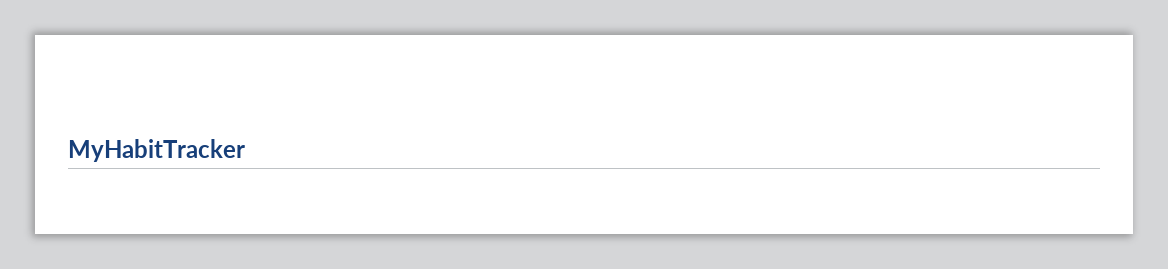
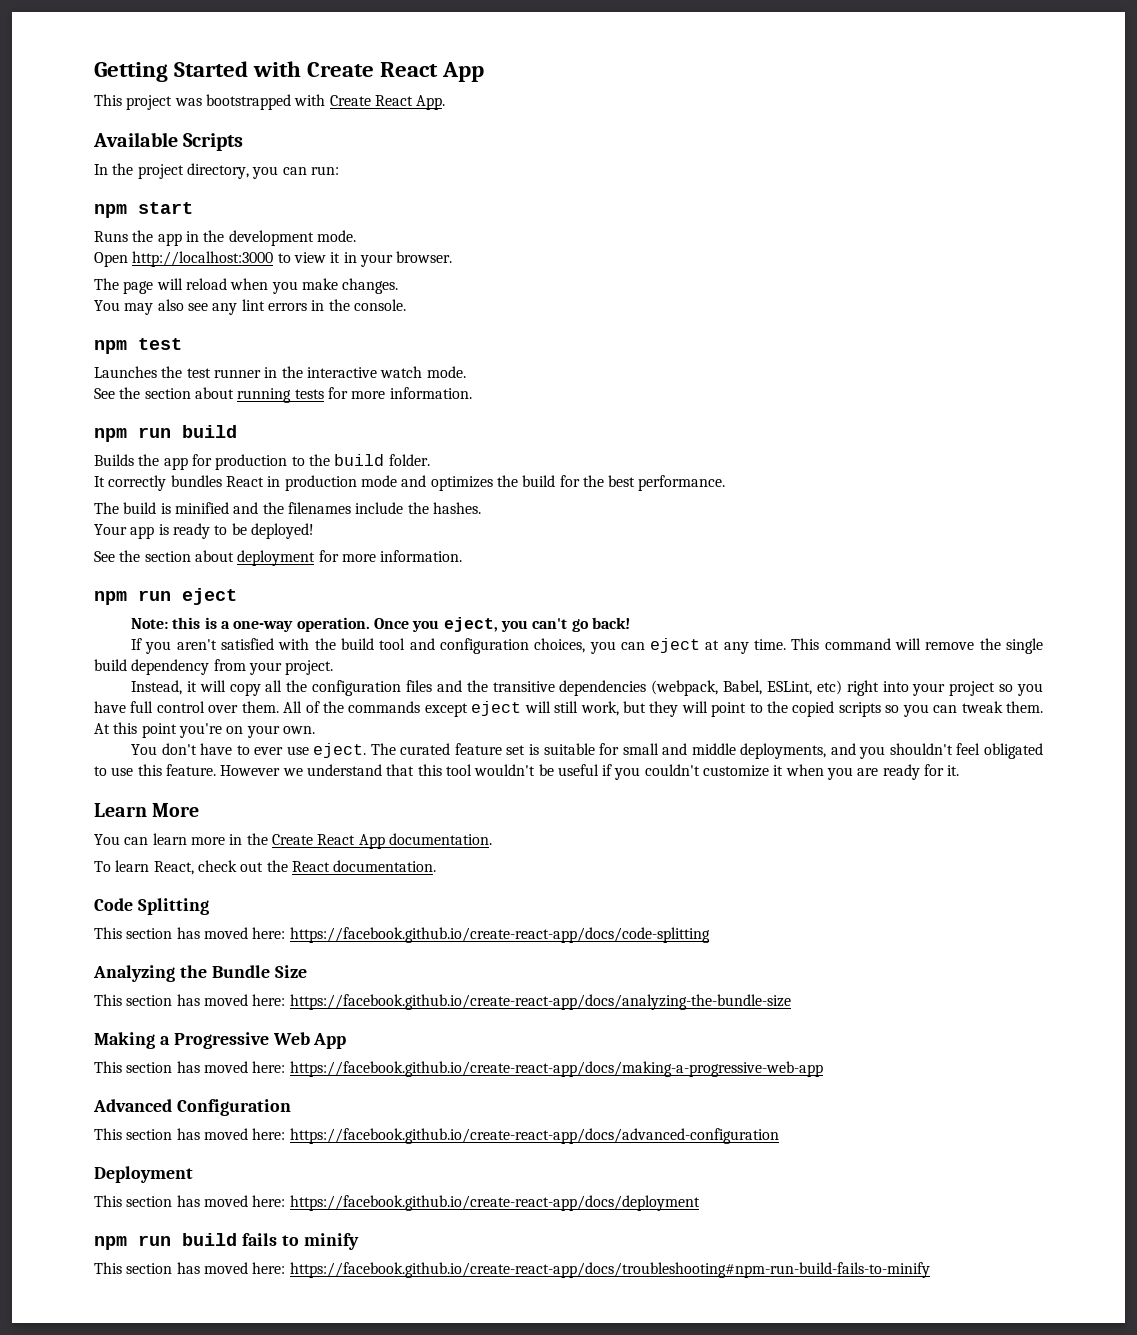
[68,139,245,162] MyHabitTracker -> [94,61,485,82] [94,94,446,110] [93,132,244,151] [94,163,339,179] [94,202,193,218] [94,230,356,246] [94,251,453,267] [94,278,399,294] [94,299,406,315] [94,338,182,354] [94,366,466,378] [94,387,472,403] [94,425,237,442] [94,454,430,470] [94,475,726,491] [94,502,481,514] [94,523,314,539] [94,550,463,566] [94,588,237,605] [131,617,630,632] [131,638,1044,654] [94,659,334,675] [131,680,1044,696] [94,701,1043,717] [94,722,315,738] [131,743,1044,759] [94,764,960,780] [94,803,200,817] [94,833,492,849] [94,860,437,875] [94,898,209,915] [94,927,710,943] [93,965,307,982] [94,994,791,1010] [94,1032,347,1049] [94,1061,823,1077] [93,1099,291,1116] [94,1128,779,1144] [94,1166,193,1183] [94,1195,700,1211] [94,1233,359,1250] [94,1262,930,1278] Getting Started with Create React App // This project was bootstrapped with Create React App. // Available Scripts // In the project directory, you can run: // npm start // Runs the app in the development mode. // Open http://localhost:3000 to view it in your browser. // The page will reload when you make changes. // You may also see any lint errors in the console. // npm test // Launches the test runner in the interactive watch mode. // See the section about running tests for more information. // npm run build // Builds the app for production to the build folder. // It correctly bundles React in production mode and optimizes the build for the best performance. // The build is minified and the filenames include the hashes. // Your app is ready to be deployed! // See the section about deployment for more information. // npm run eject // Note: this is a one-way operation. Once you eject, you can't go back! // If you aren't satisfied with the build tool and configuration choices, you can eject at any time. This command will remove the single build dependency from your project. // Instead, it will copy all the configuration files and the transitive dependencies (webpack, Babel, ESLint, etc) right into your project so you have full control over them. All of the commands except eject will still work, but they will point to the copied scripts so you can tweak them. At this point you're on your own. // You don't have to ever use eject. The curated feature set is suitable for small and middle deployments, and you shouldn't feel obligated to use this feature. However we understand that this tool wouldn't be useful if you couldn't customize it when you are ready for it. // Learn More // You can learn more in the Create React App documentation. // To learn React, check out the React documentation. // Code Splitting // This section has moved here: https://facebook.github.io/create-react-app/docs/code-splitting // Analyzing the Bundle Size // This section has moved here: https://facebook.github.io/create-react-app/docs/analyzing-the-bundle-size // Making a Progressive Web App // This section has moved here: https://facebook.github.io/create-react-app/docs/making-a-progressive-web-app // Advanced Configuration // This section has moved here: https://facebook.github.io/create-react-app/docs/advanced-configuration // Deployment // This section has moved here: https://facebook.github.io/create-react-app/docs/deployment // npm run build fails to minify // This section has moved here: https://facebook.github.io/create-react-app/docs/troubleshooting#npm-run-build-fails-to-minify

